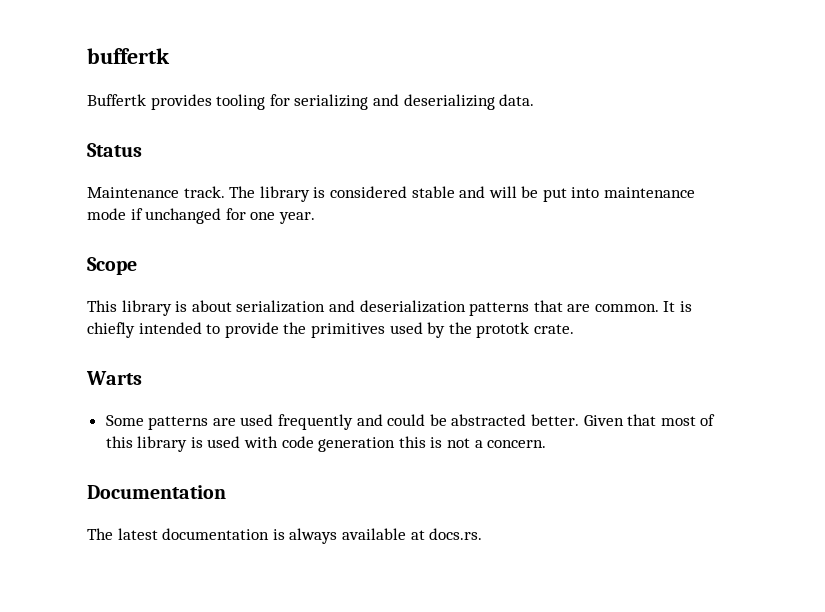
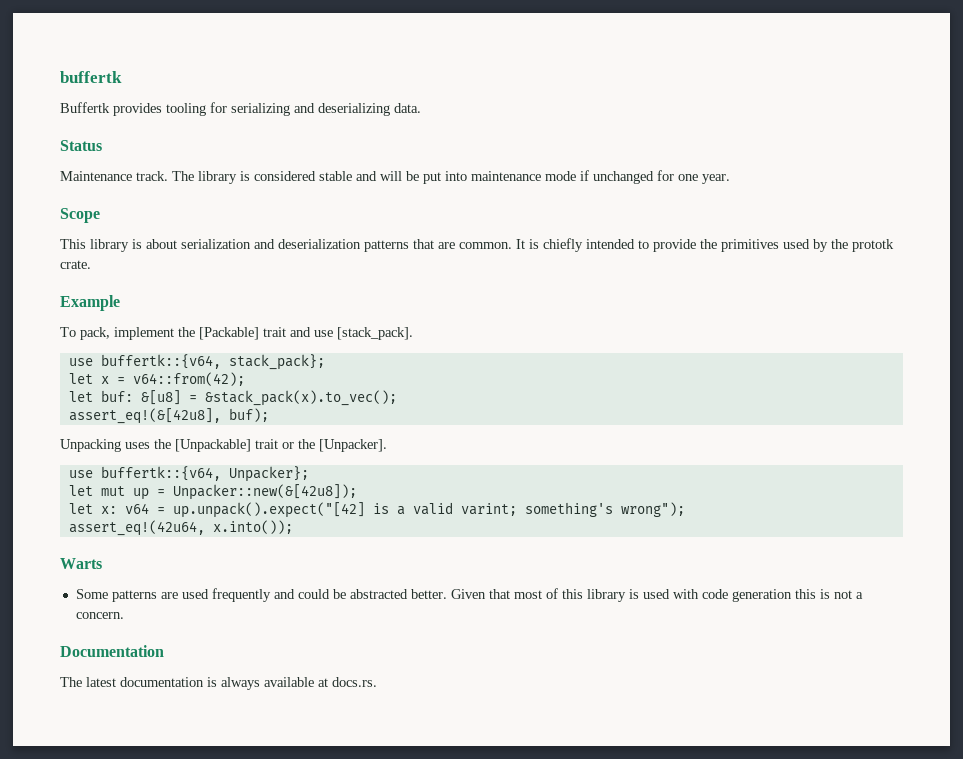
(574, 329) none -> [60,295,120,311] [60,327,413,340] [68,354,325,370] [68,372,245,386] [68,390,397,406] [68,408,269,424] [60,439,387,452] [68,466,309,482] [68,484,357,500] [68,502,685,518] [68,520,293,536] // Example // To pack, implement the [Packable] trait and use [stack_pack]. // use buffertk::{v64, stack_pack}; // let x = v64::from(42); // let buf: &[u8] = &stack_pack(x).to_vec(); // assert_eq!(&[42u8], buf); // Unpacking uses the [Unpackable] trait or the [Unpacker]. // use buffertk::{v64, Unpacker}; // let mut up = Unpacker::new(&[42u8]); // let x: v64 = up.unpack().expect("[42] is a valid varint; something's wrong"); // assert_eq!(42u64, x.into());

